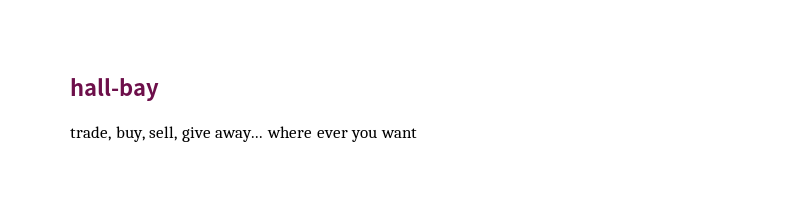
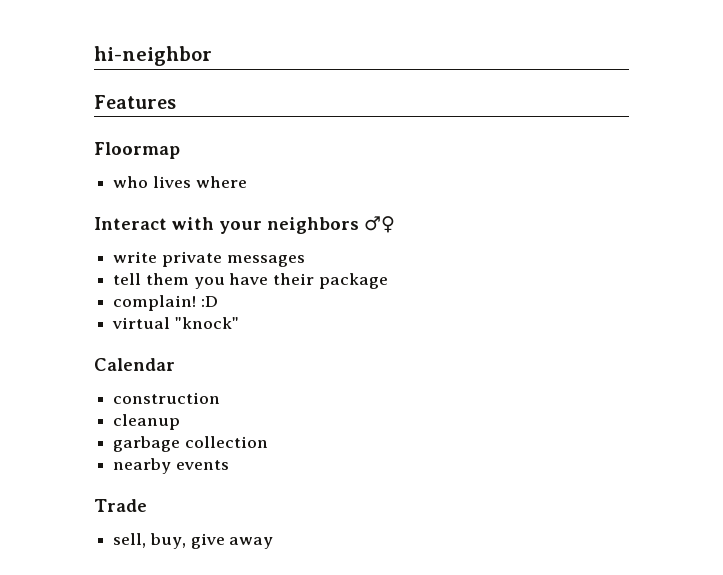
[70,78,159,101] [70,126,417,142] hall-bay // trade, buy, sell, give away... where ever you want -> [94,46,212,66] [94,95,176,109] [94,142,180,159] [113,176,247,188] [94,216,395,234] [113,251,305,267] [113,273,388,289] [113,295,218,311] [112,317,239,329] [94,358,175,371] [113,392,221,404] [113,414,181,430] [113,436,268,452] [113,458,229,474] [94,499,147,512] [113,533,274,549] hi-neighbor // Features // Floormap // who lives where // Interact with your neighbors ♂♀ // write private messages // tell them you have their package // complain! :D // virtual "knock" // Calendar // construction // cleanup // garbage collection // nearby events // Trade // sell, buy, give away

